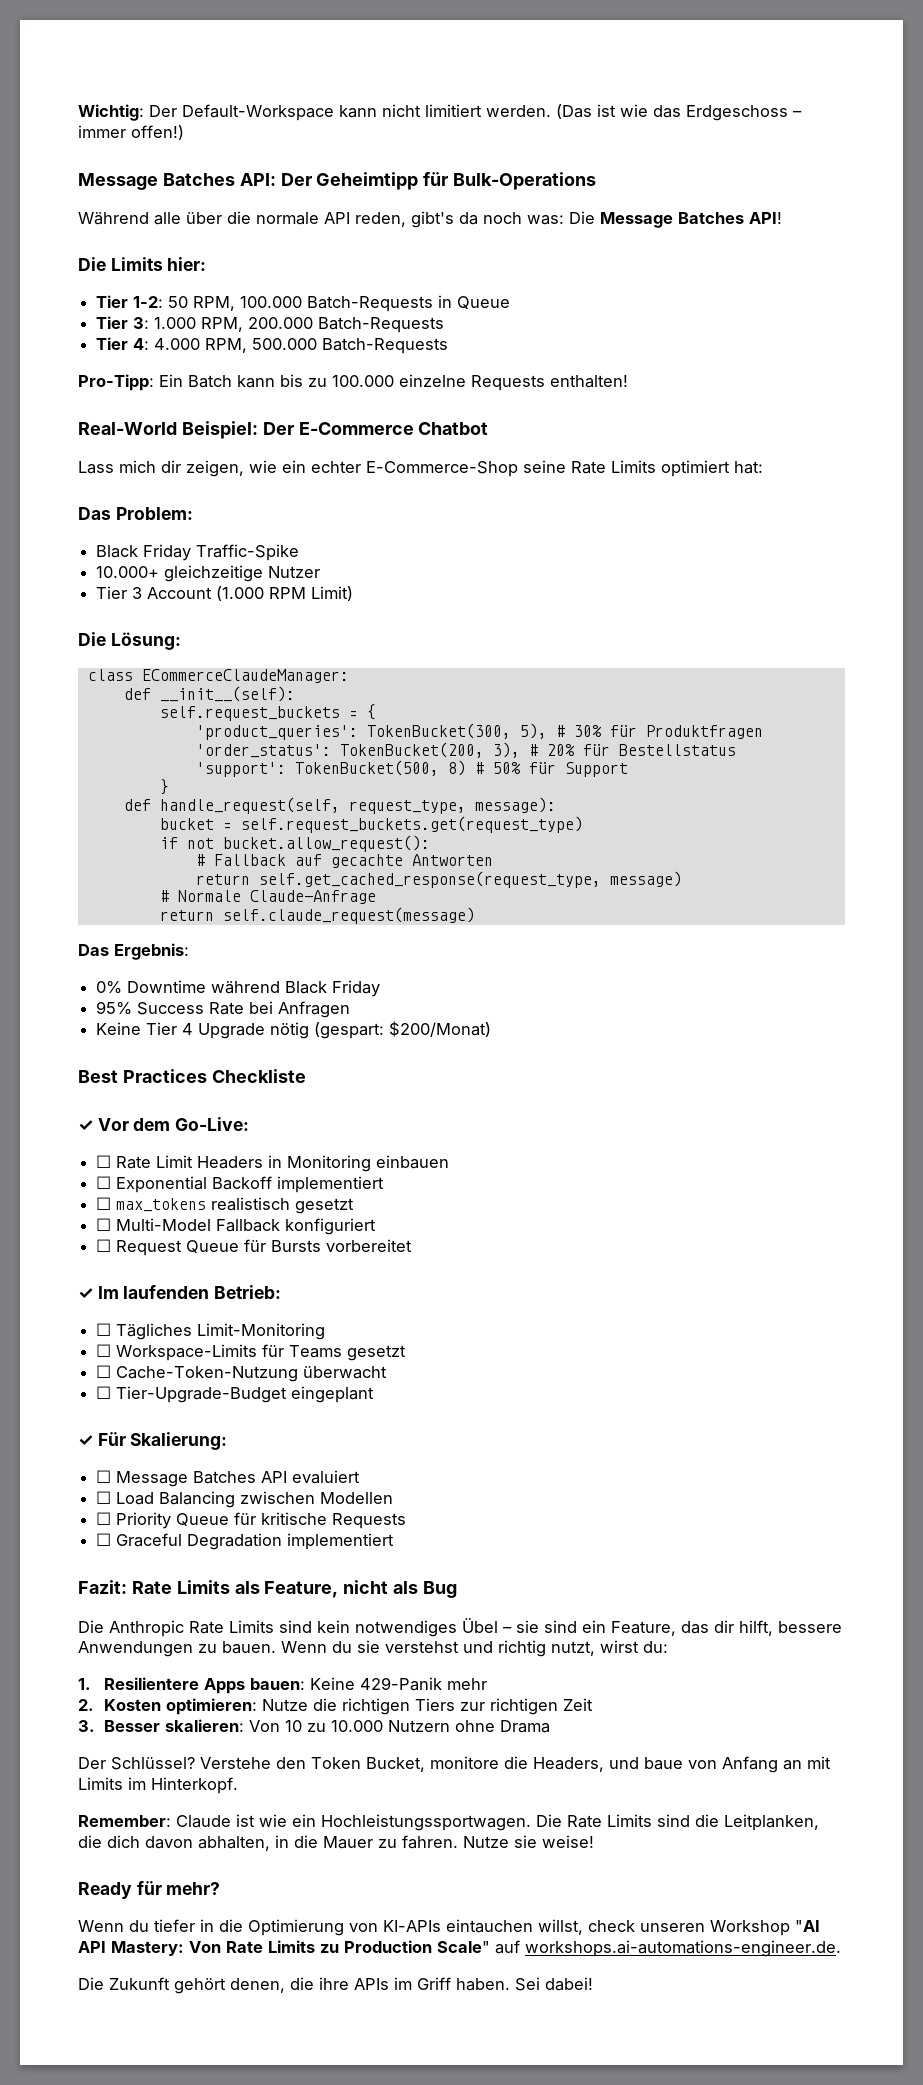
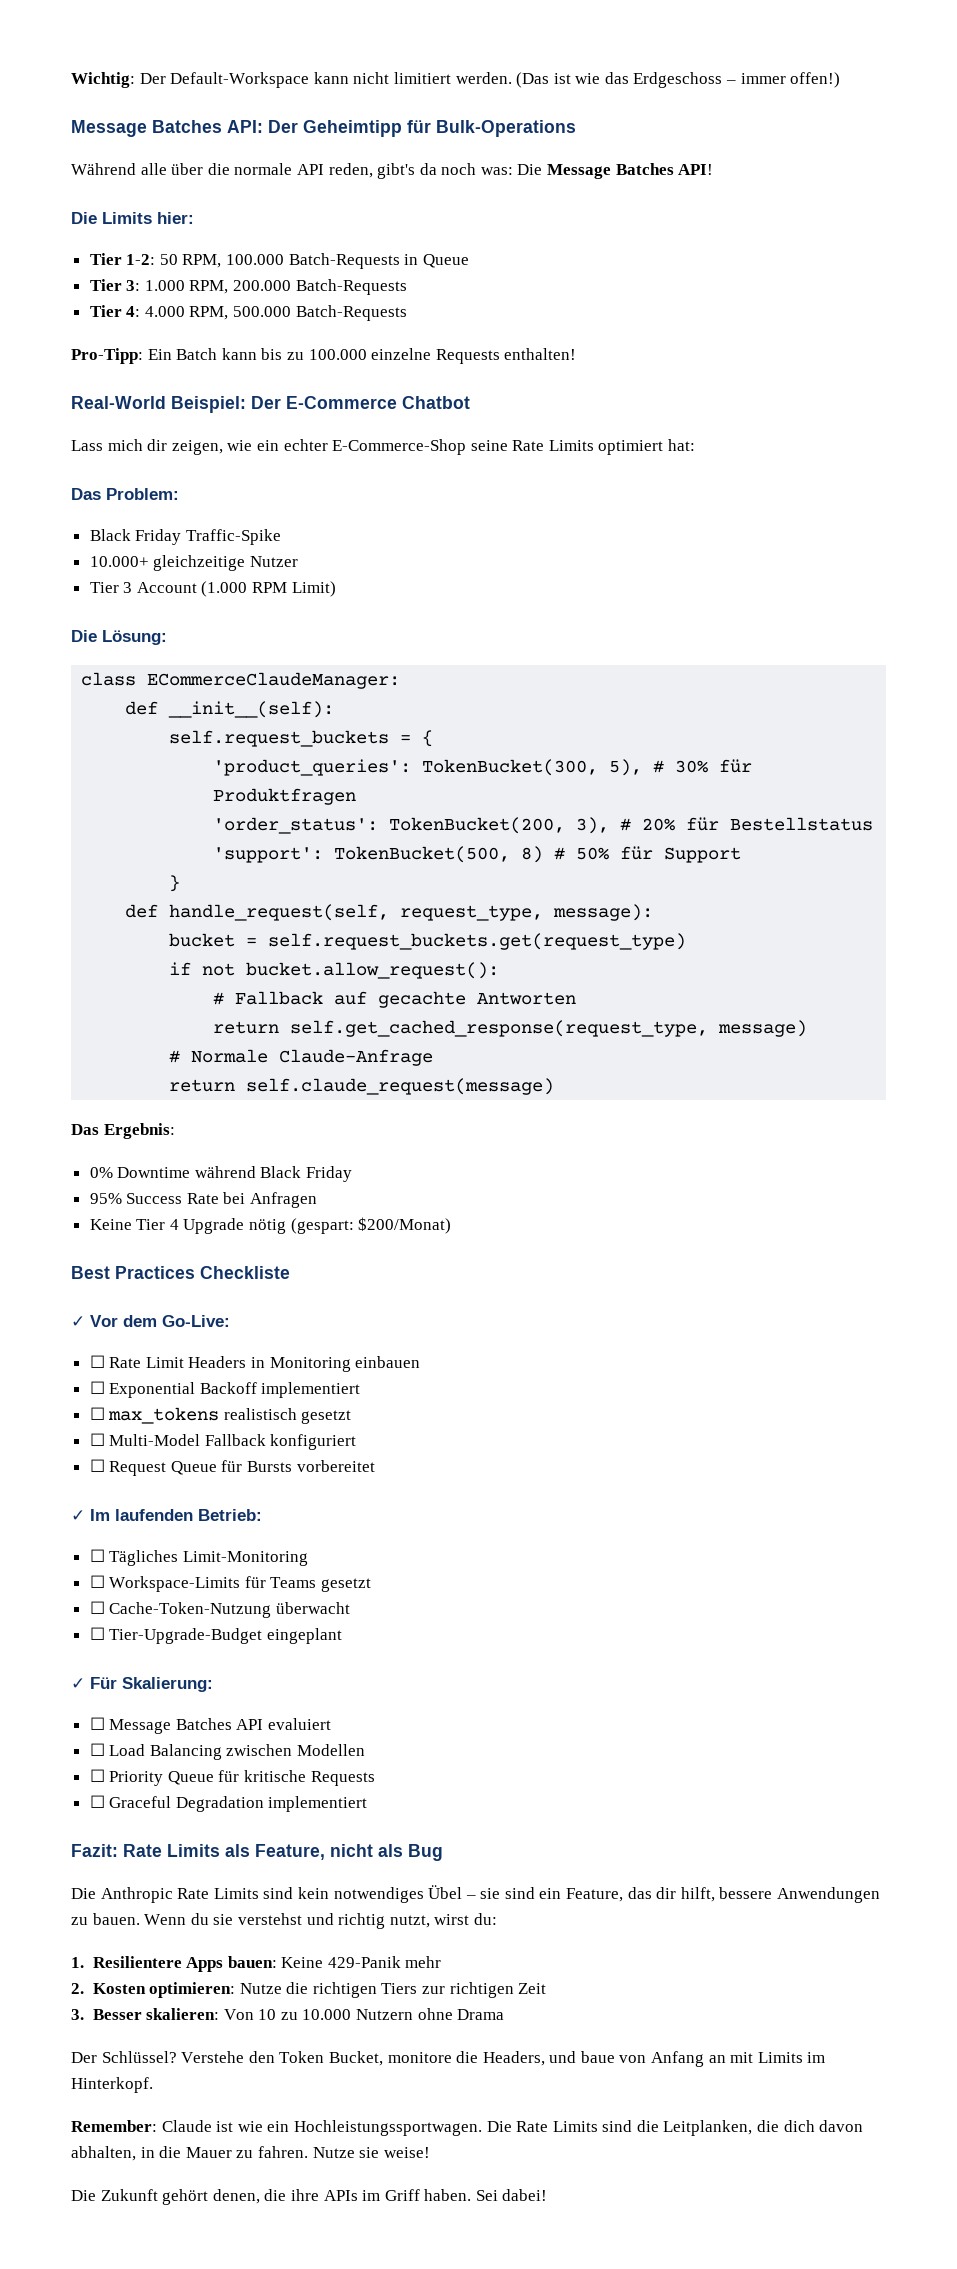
[78,1881,221,1899] [78,1919,820,1936] [78,1940,841,1957] // Ready für mehr? // Wenn du tiefer in die Optimierung von KI-APIs eintauchen willst, check unseren Workshop "AI API Mastery: Von Rate Limits zu Production Scale" auf workshops.ai-automations-engineer.de. -> (430, 2152) none

